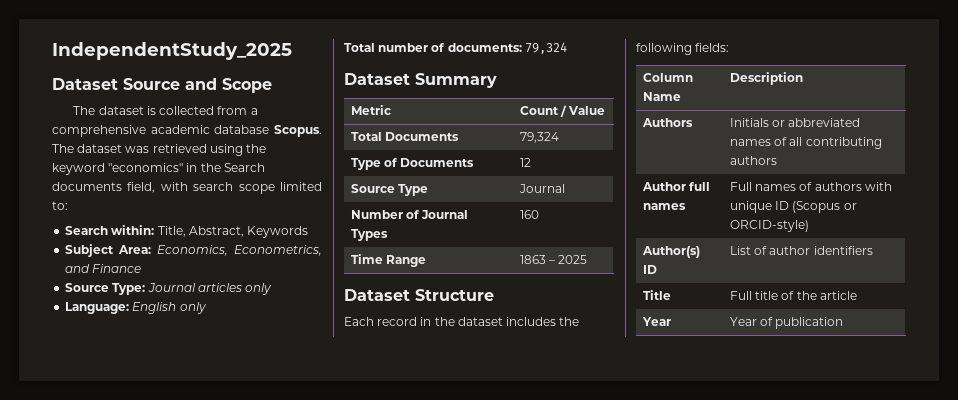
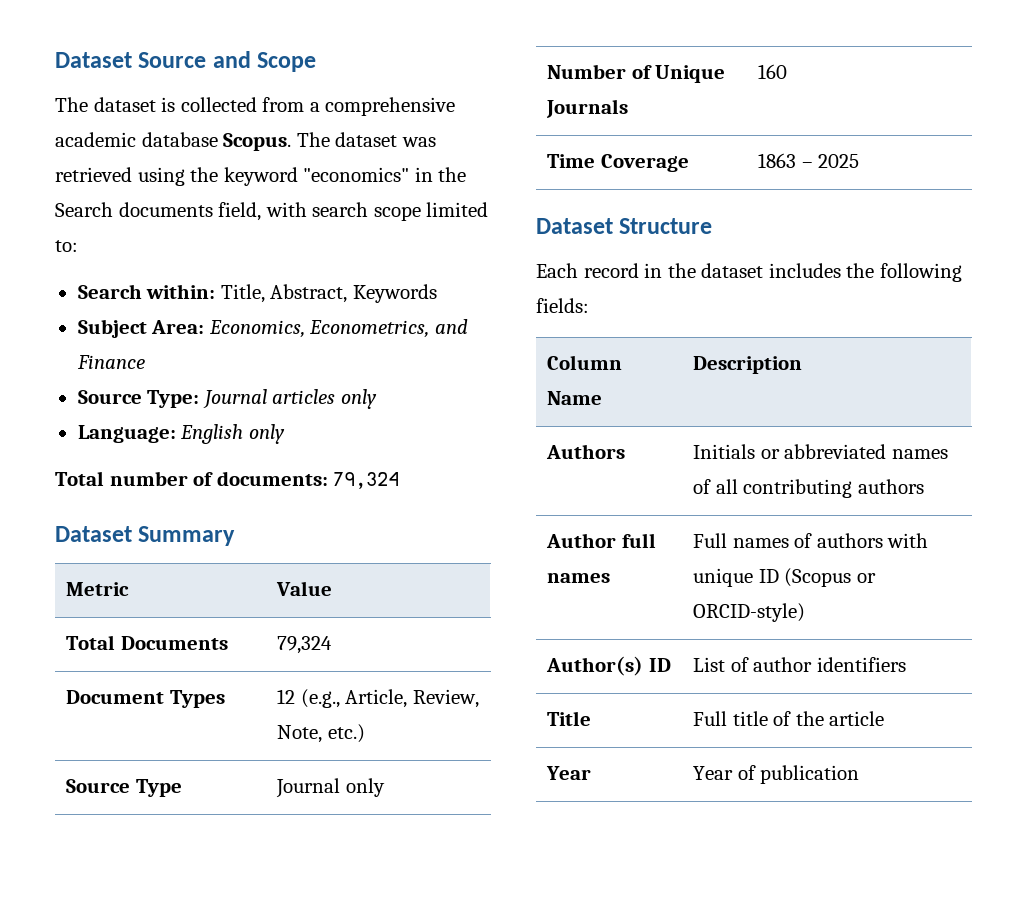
[52,42,292,60] IndependentStudy_2025 // -> (55, 60) none
[519,105,568,117] Count / -> (130, 589) none
[350,158,475,170] [519,158,531,167] Type of Documents | 12 -> [66,690,225,708] [277,689,479,708] [277,724,365,743] Document Types | 12 (e.g., Article, Review, Note, etc.)
(565, 188) none -> [345,778,385,797] only
[421,210,469,219] [350,229,388,241] Journal Types -> [655,65,726,83] [546,99,629,118] Unique Journals
[386,255,427,267] Range -> [600,154,689,172] Coverage

